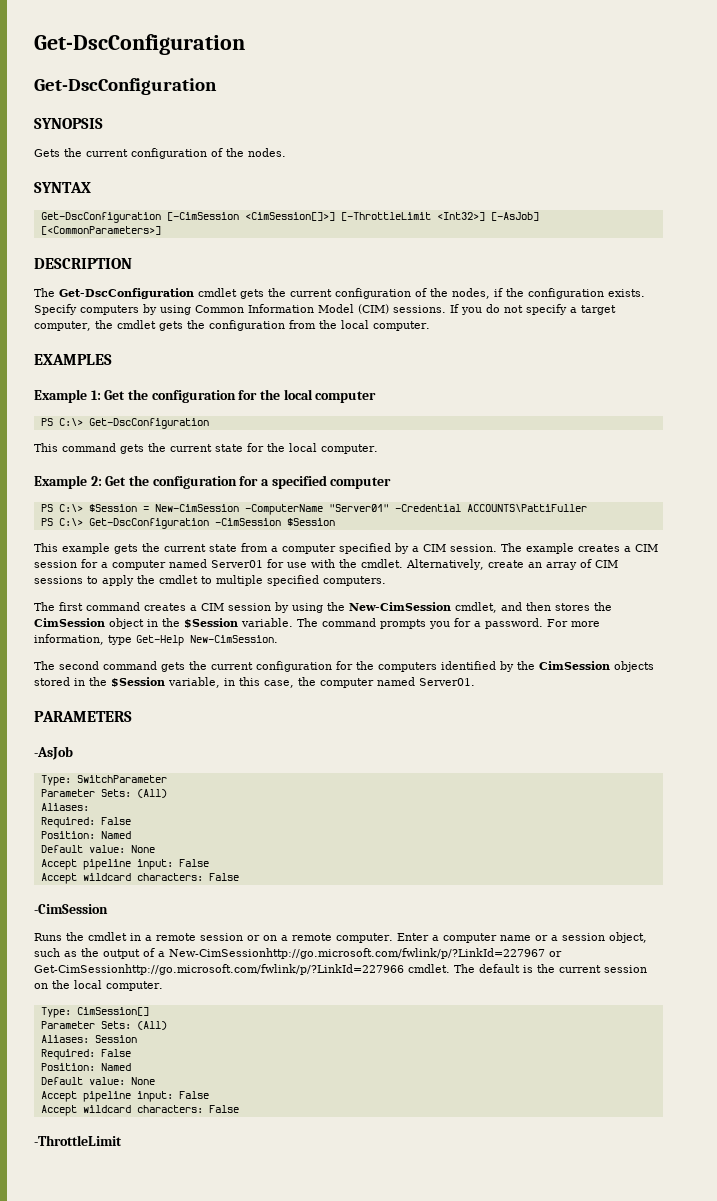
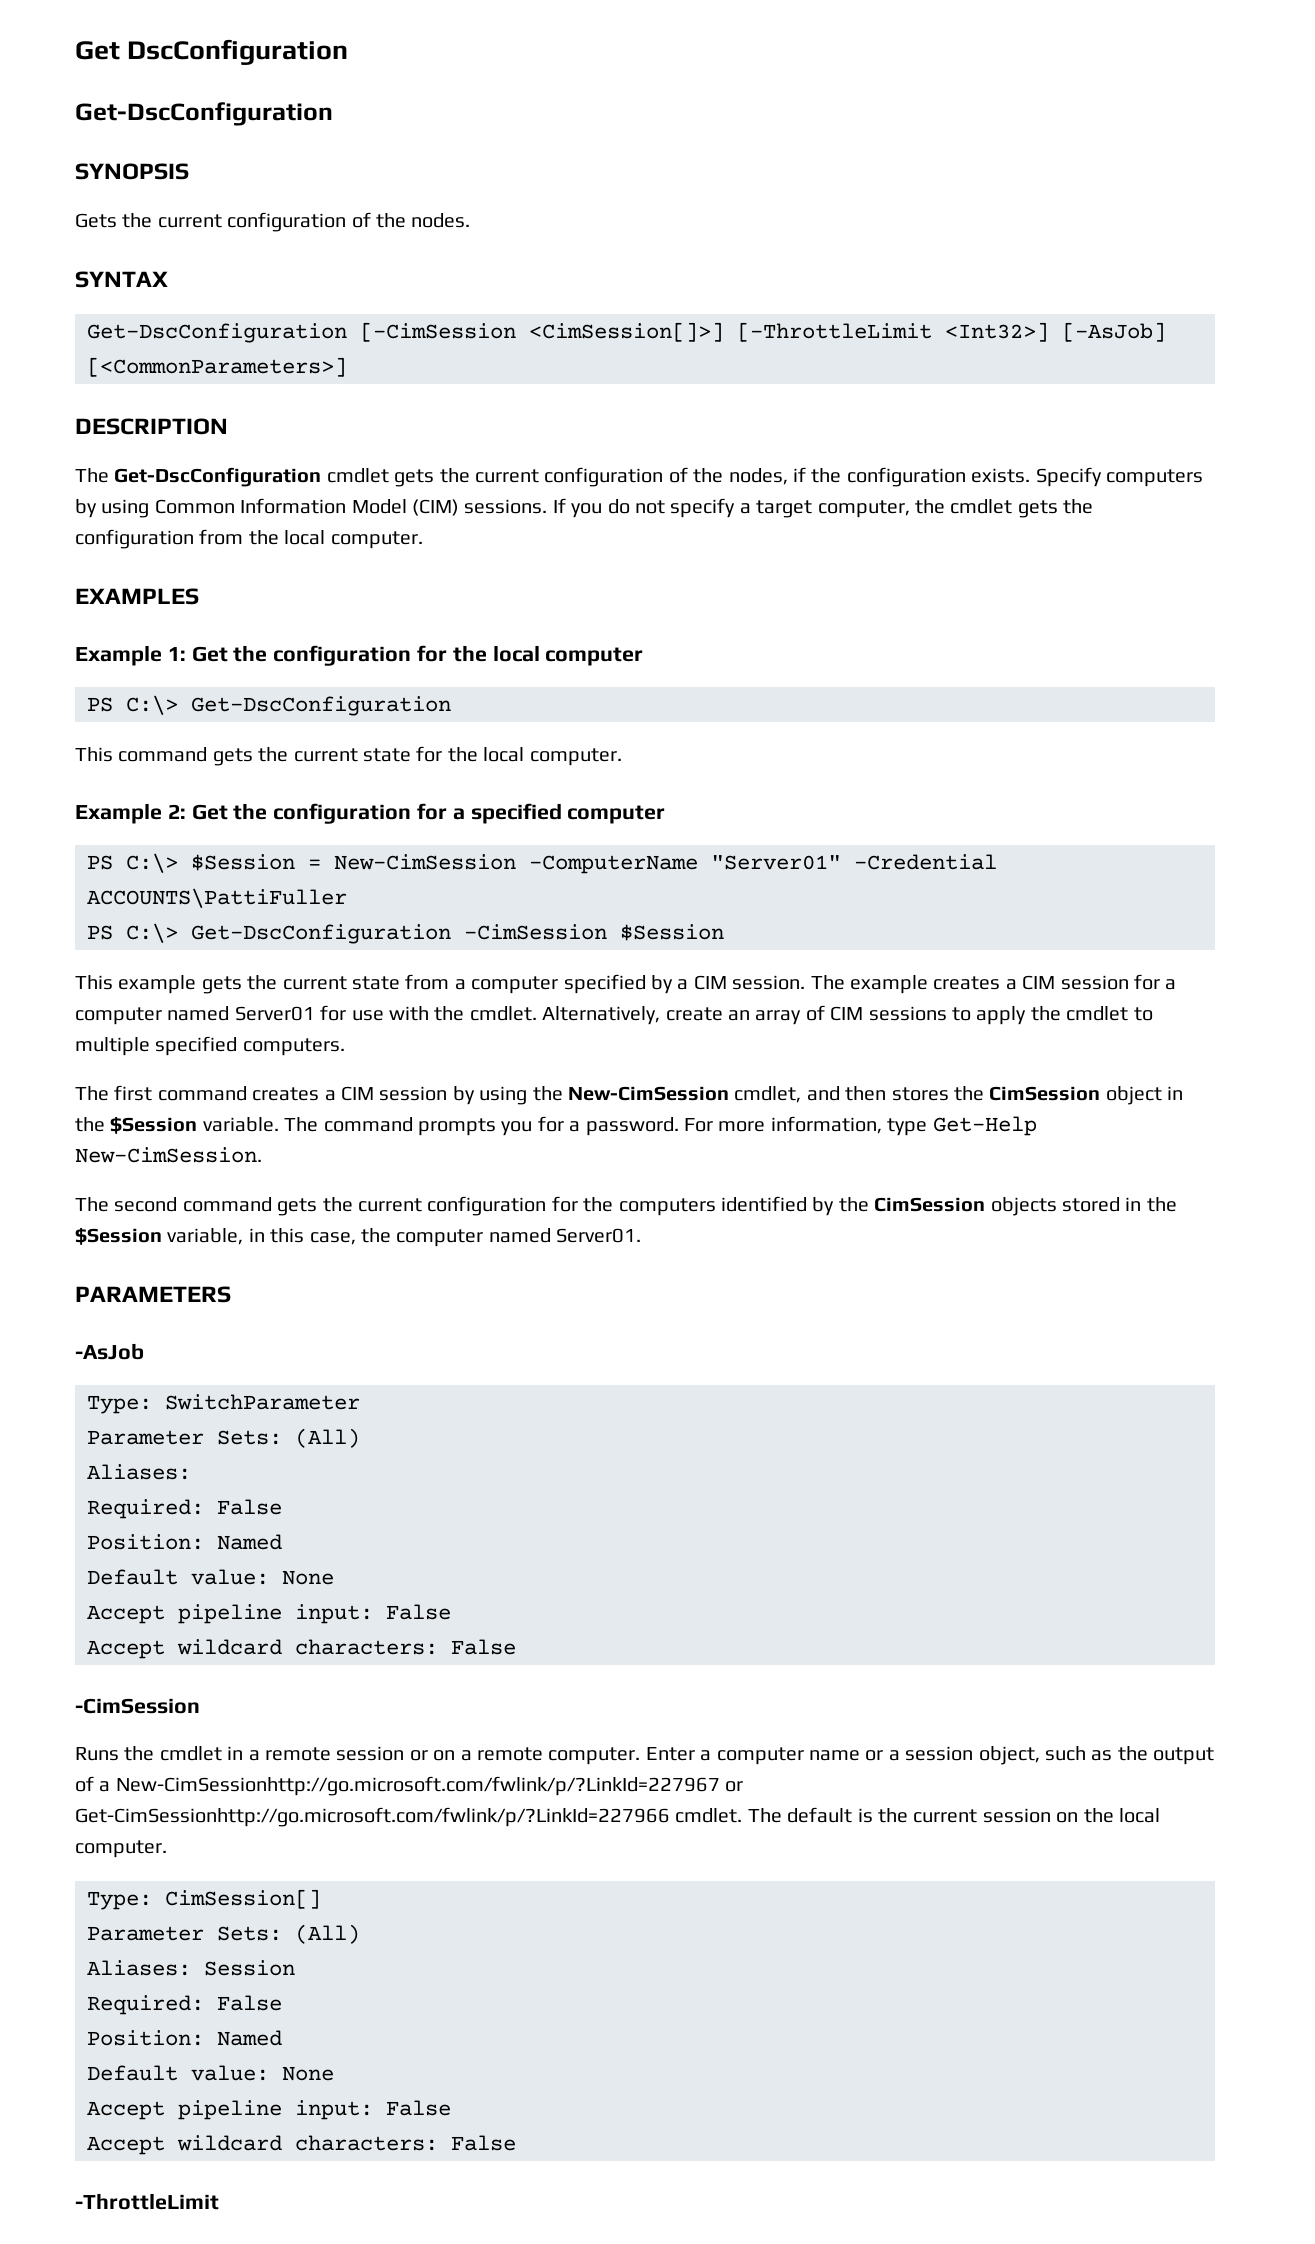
[34,34,245,55] Get-DscConfiguration -> [75,39,349,65] Get DscConfiguration

